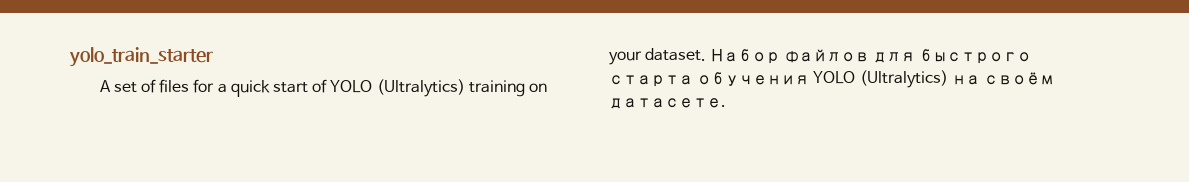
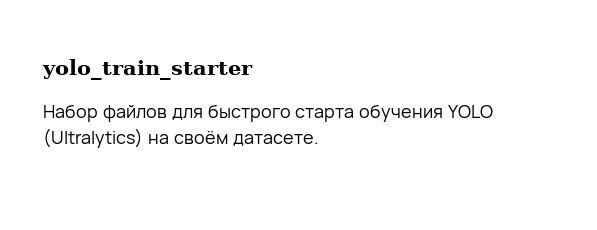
[99,79,547,97] [609,48,707,65] A set of files for a quick start of YOLO (Ultralytics) training on your dataset. -> (253, 69) none

